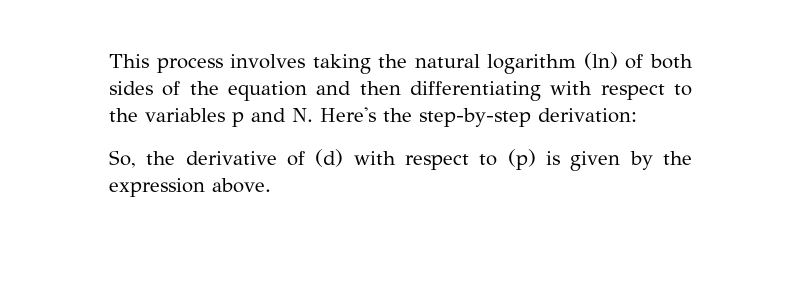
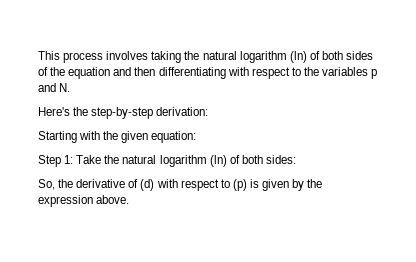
(313, 115) none -> (71, 87) //
(637, 115) none -> [38,131,197,143] [38,155,296,167] // Starting with the given equation: // Step 1: Take the natural logarithm (ln) of both sides:

